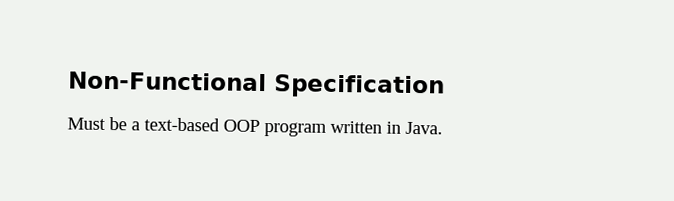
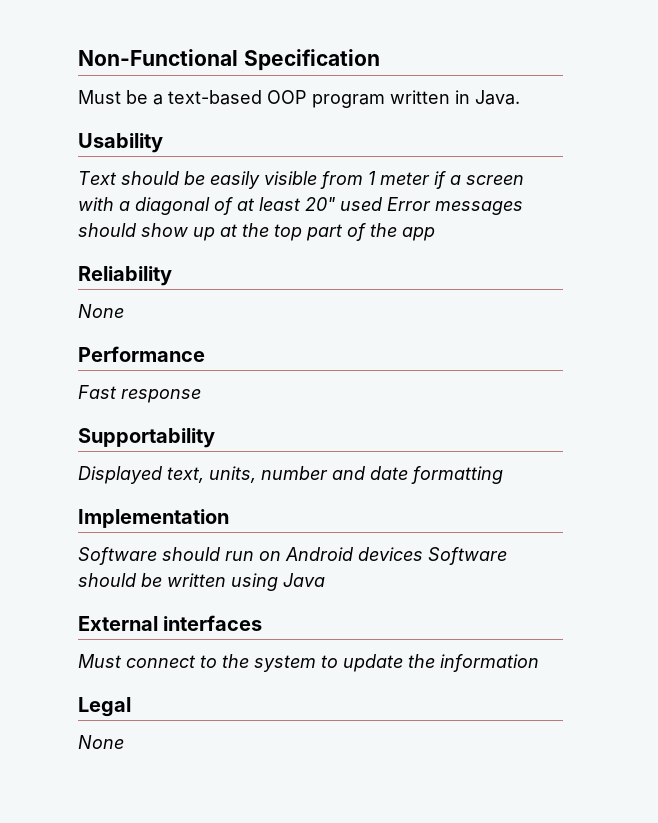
(443, 128) none -> [78,133,163,153] [78,171,524,189] [78,197,523,215] [78,223,435,241] [78,266,172,286] [78,304,124,318] [78,346,205,362] [78,385,201,403] [78,428,215,448] [78,466,503,484] [78,509,229,528] [78,547,507,565] [78,573,325,591] [78,615,263,631] [78,654,539,672] [78,697,131,717] [78,735,124,749] // Usability // Text should be easily visible from 1 meter if a screen with a diagonal of at least 20" used Error messages should show up at the top part of the app // Reliability // None // Performance // Fast response // Supportability // Displayed text, units, number and date formatting // Implementation // Software should run on Android devices Software should be written using Java // External interfaces // Must connect to the system to update the information // Legal // None

